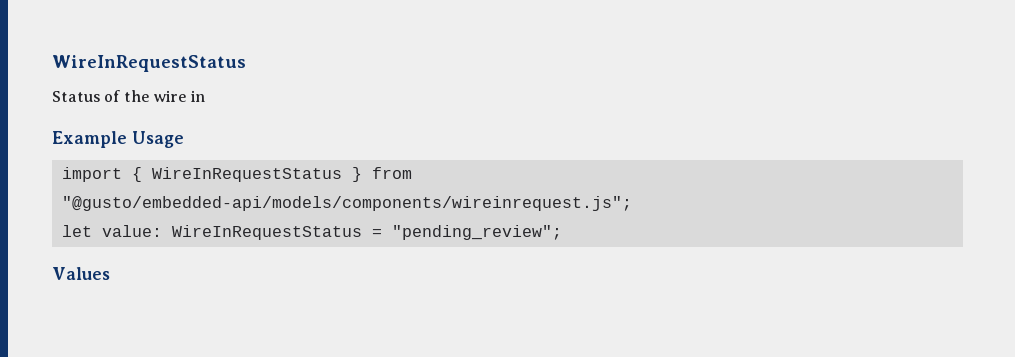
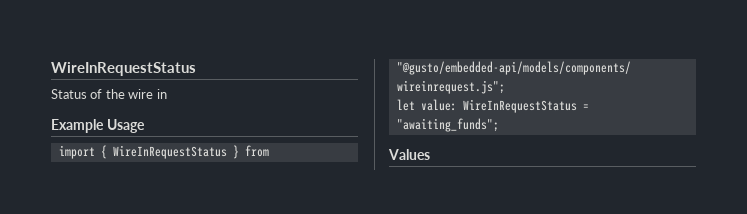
[391,225,562,240] "pending_review"; -> [396,118,499,132] "awaiting_funds";

